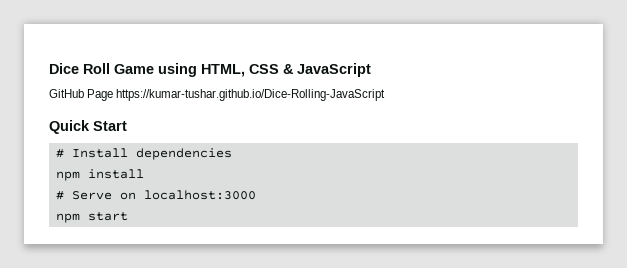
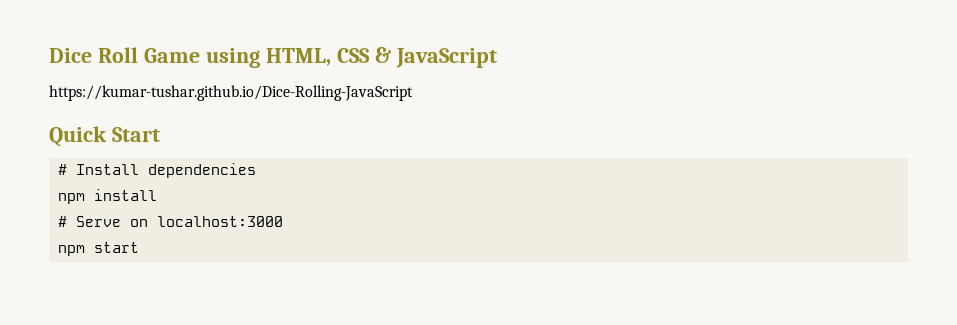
[49,89,114,101] GitHub Page -> (497, 58) none

